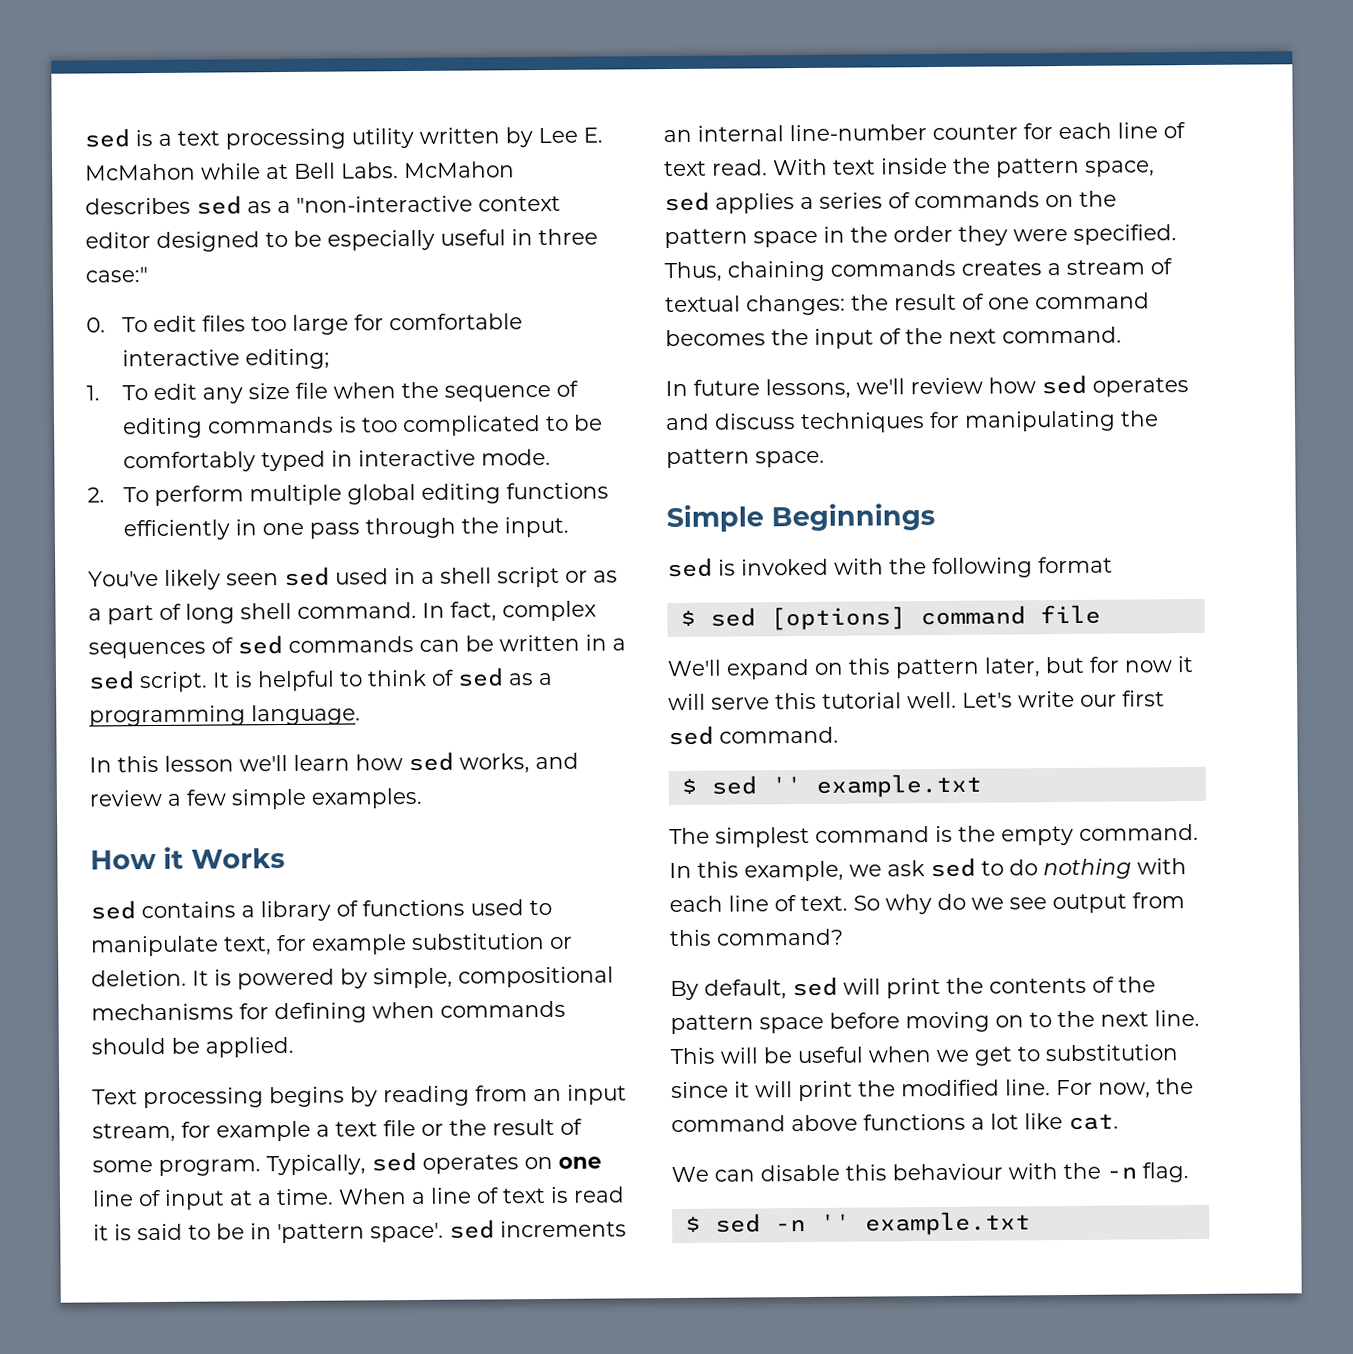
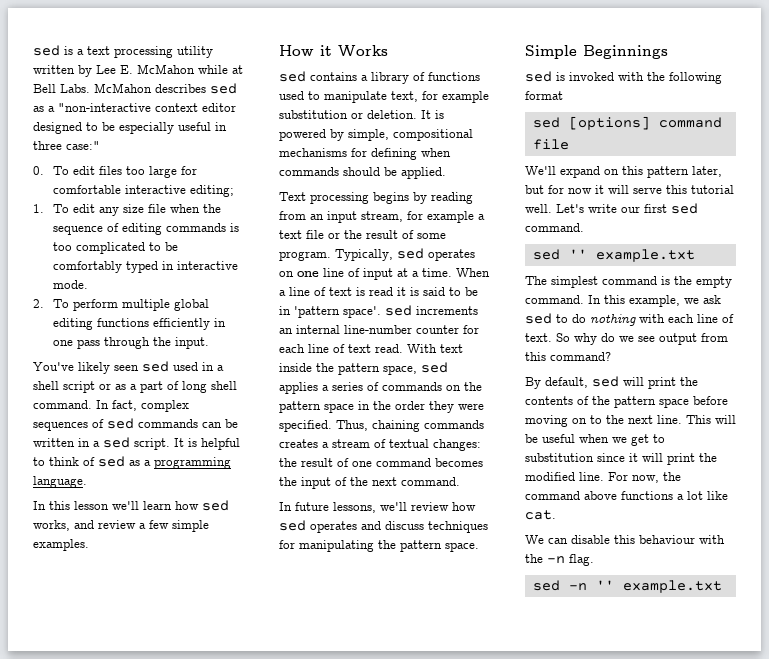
[679,609,696,626] $ -> (563, 95) none
[680,777,697,794] $ -> (584, 227) none
[684,1215,701,1232] $ -> (594, 560) none

